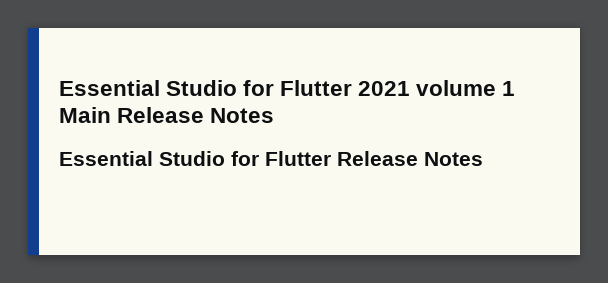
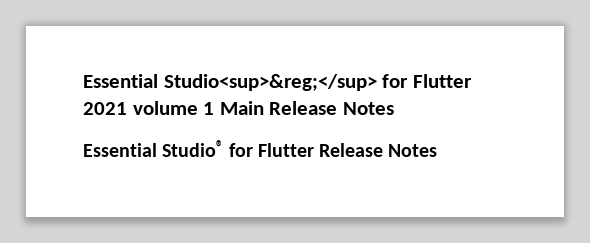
[59,80,238,96] Essential Studio -> [83,74,377,91] Essential Studio<sup>&reg;</sup>
[159,151,225,166] Studio -> [162,140,224,157] Studio®

